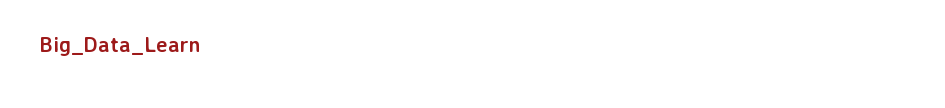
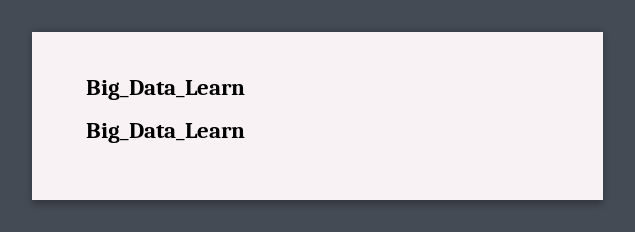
[40,37,200,56] Big_Data_Learn -> [86,80,245,100] [86,123,245,143] Big_Data_Learn // Big_Data_Learn

